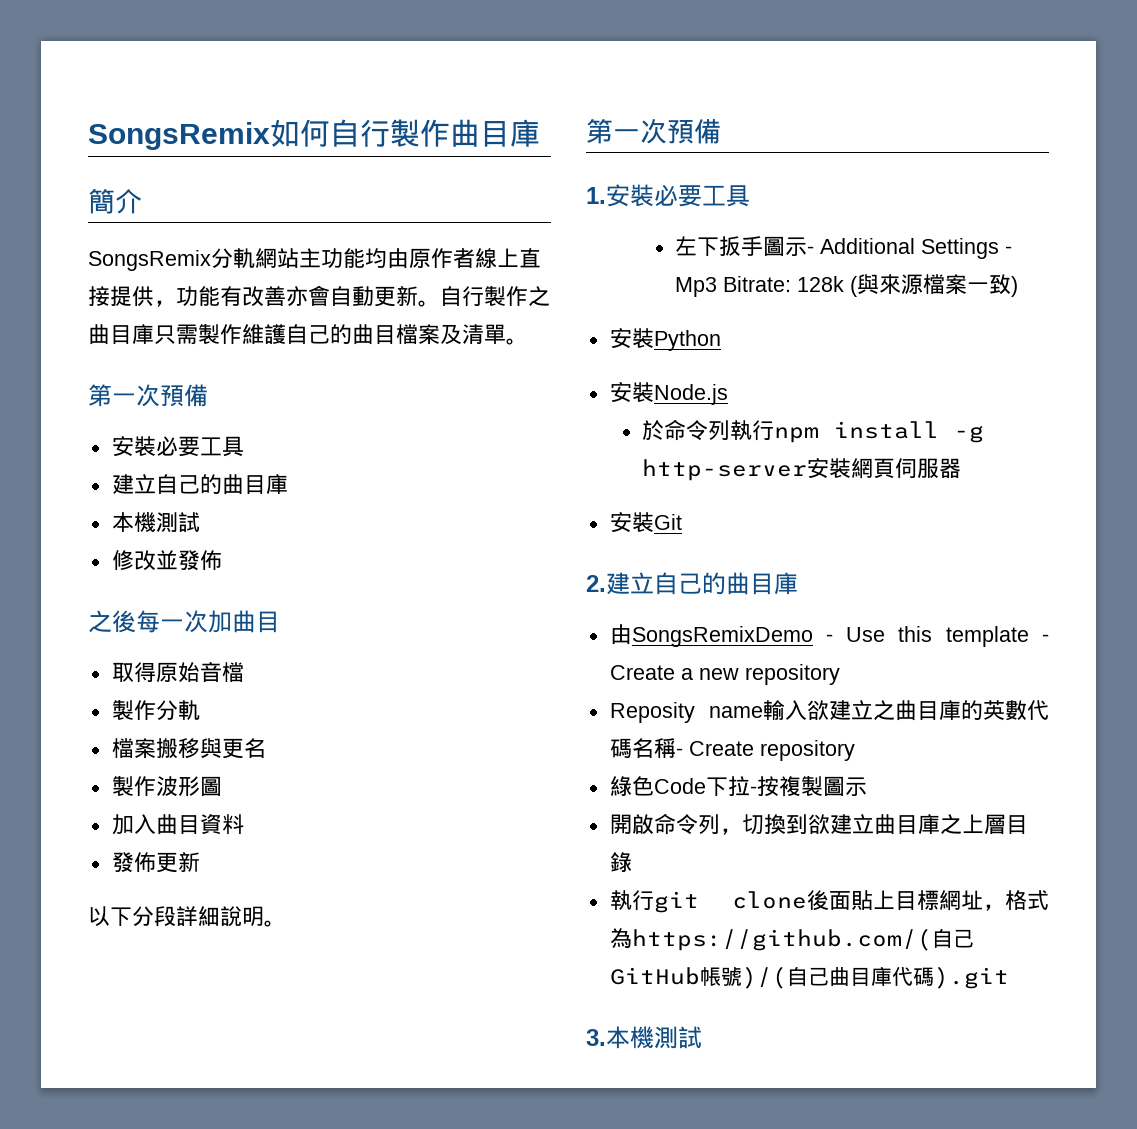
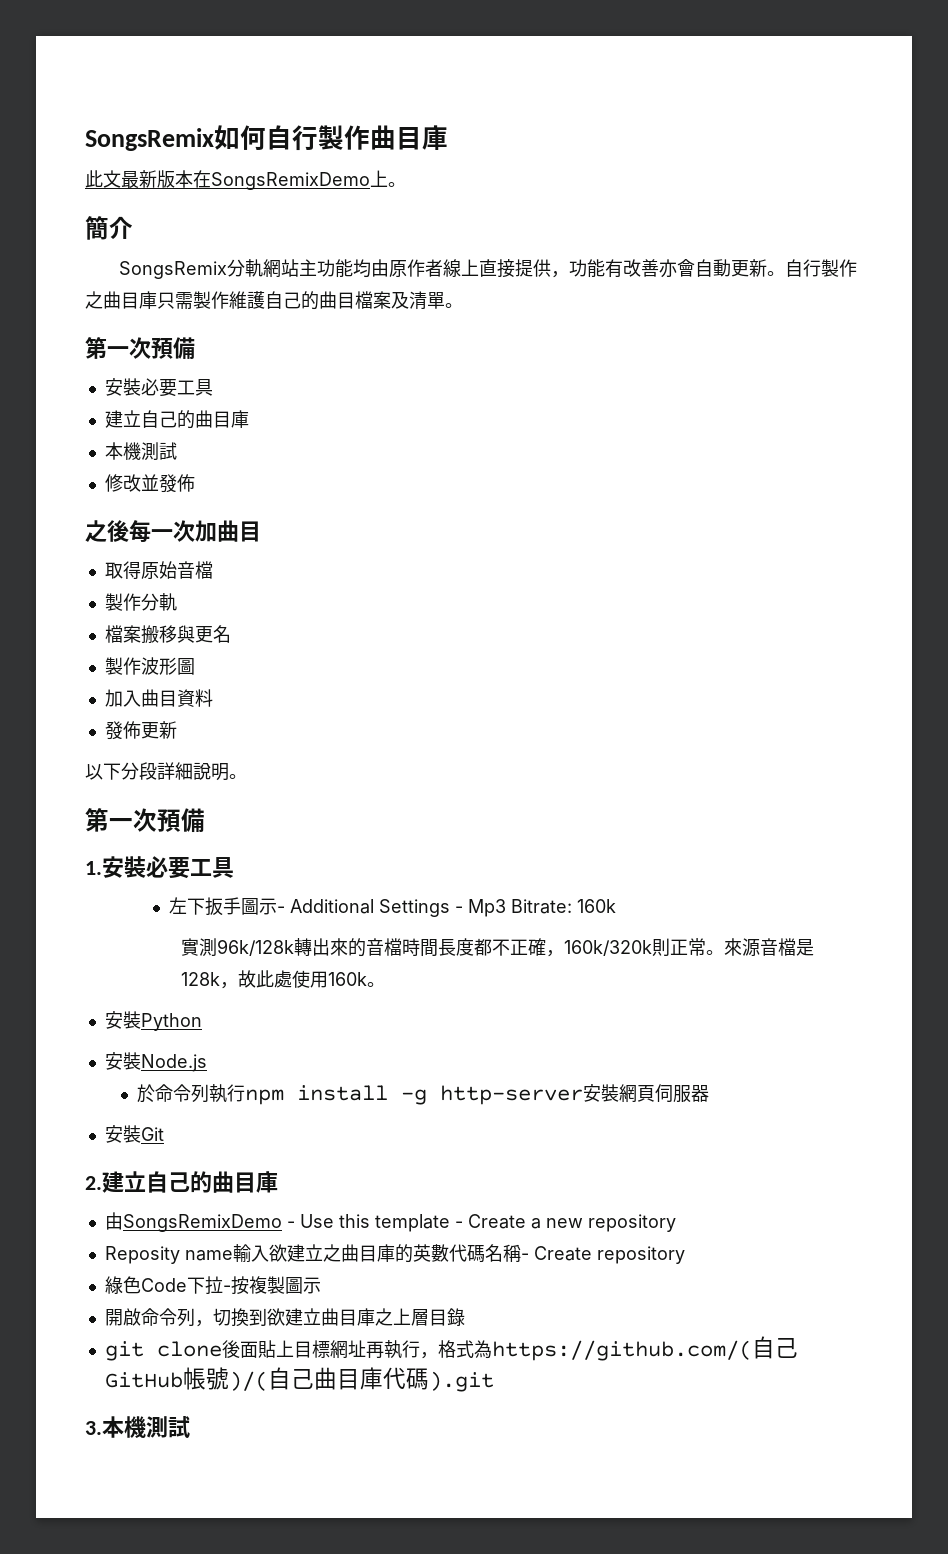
(540, 133) none -> [85,170,406,190] // 此文最新版本在SongsRemixDemo上。
[796,274,1018,297] 128k (與來源檔案一致) -> [577,899,617,913] [181,938,815,957] [181,970,386,989] 160k // 實測96k/128k轉出來的音檔時間長度都不正確，160k/320k則正常。來源音檔是128k，故此處使用160k。
[609,890,654,911] 執行 -> (465, 1317) none
(983, 900) none -> [365,1340,420,1359] 再執行

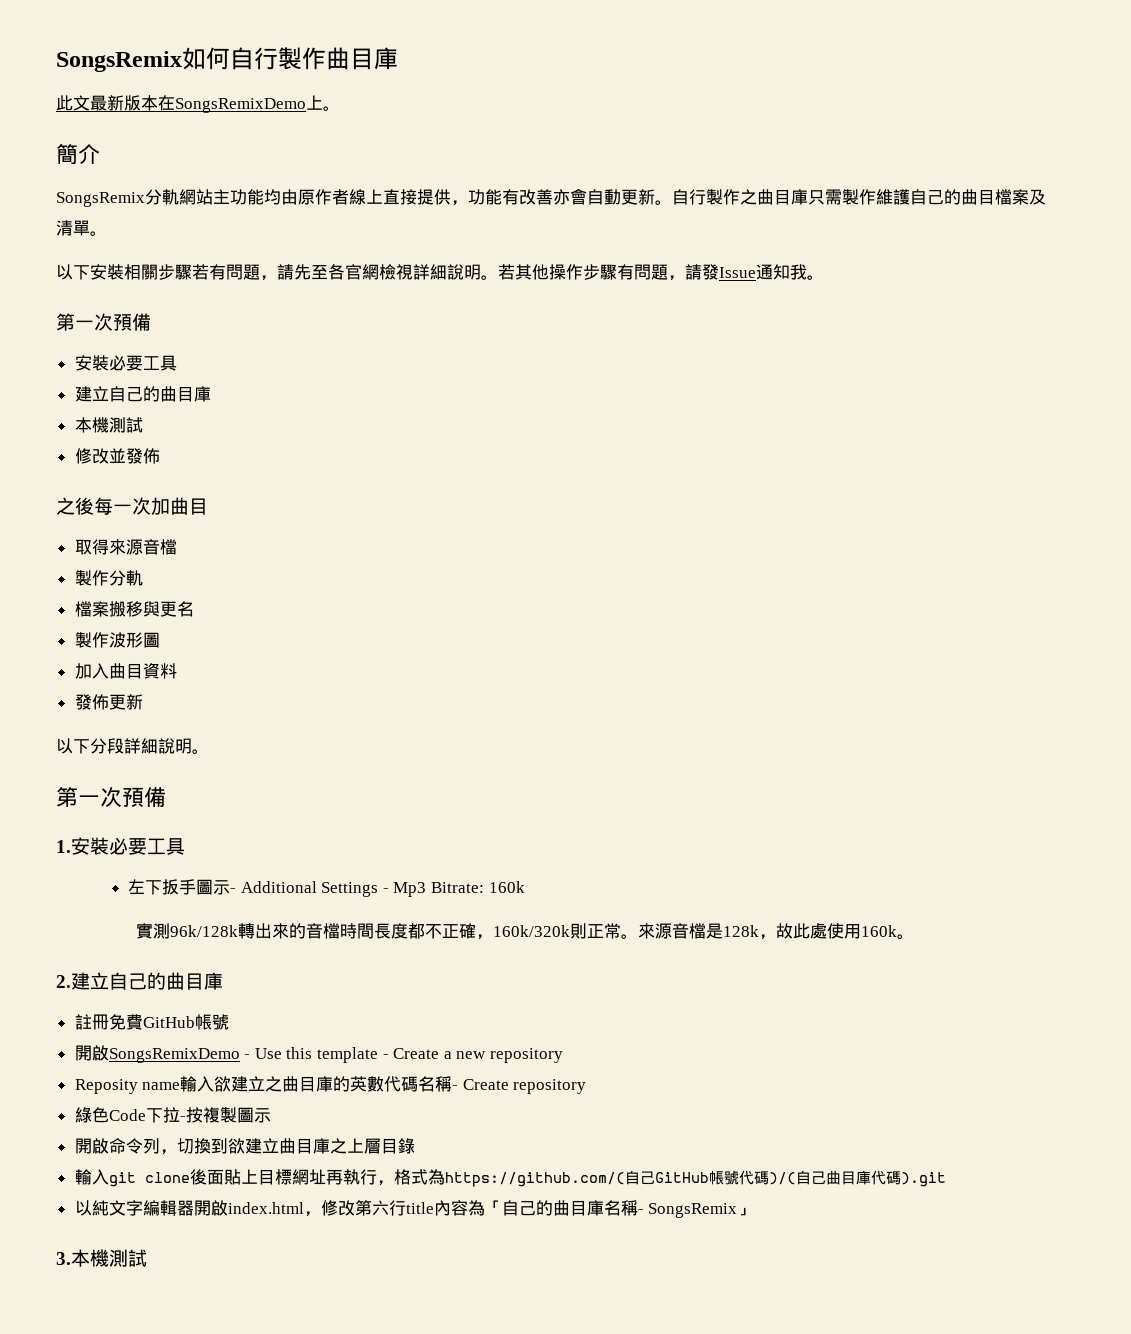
(463, 305) none -> [56,264,824,281] // 以下安裝相關步驟若有問題，請先至各官網檢視詳細說明。若其他操作步驟有問題，請發Issue通知我。
[140,561,177,579] 原始 -> [108,539,143,555] 來源
[104,1011,202,1031] [104,1052,207,1072] [136,1084,709,1105] [104,1125,164,1143] // 安裝Python // 安裝Node.js // 於命令列執行npm install -g http-server安裝網頁伺服器 // 安裝Git -> (914, 936) none
[104,1212,123,1230] 由 -> [74,1014,229,1030] [74,1045,109,1061] 註冊免費GitHub帳號 // 開啟
(465, 1317) none -> [74,1169,109,1185] 輸入
(229, 1378) none -> [738,1170,769,1185] 代碼
(494, 1381) none -> [74,1200,755,1218] // 以純文字編輯器開啟index.html，修改第六行title內容為「自己的曲目庫名稱- SongsRemix」

